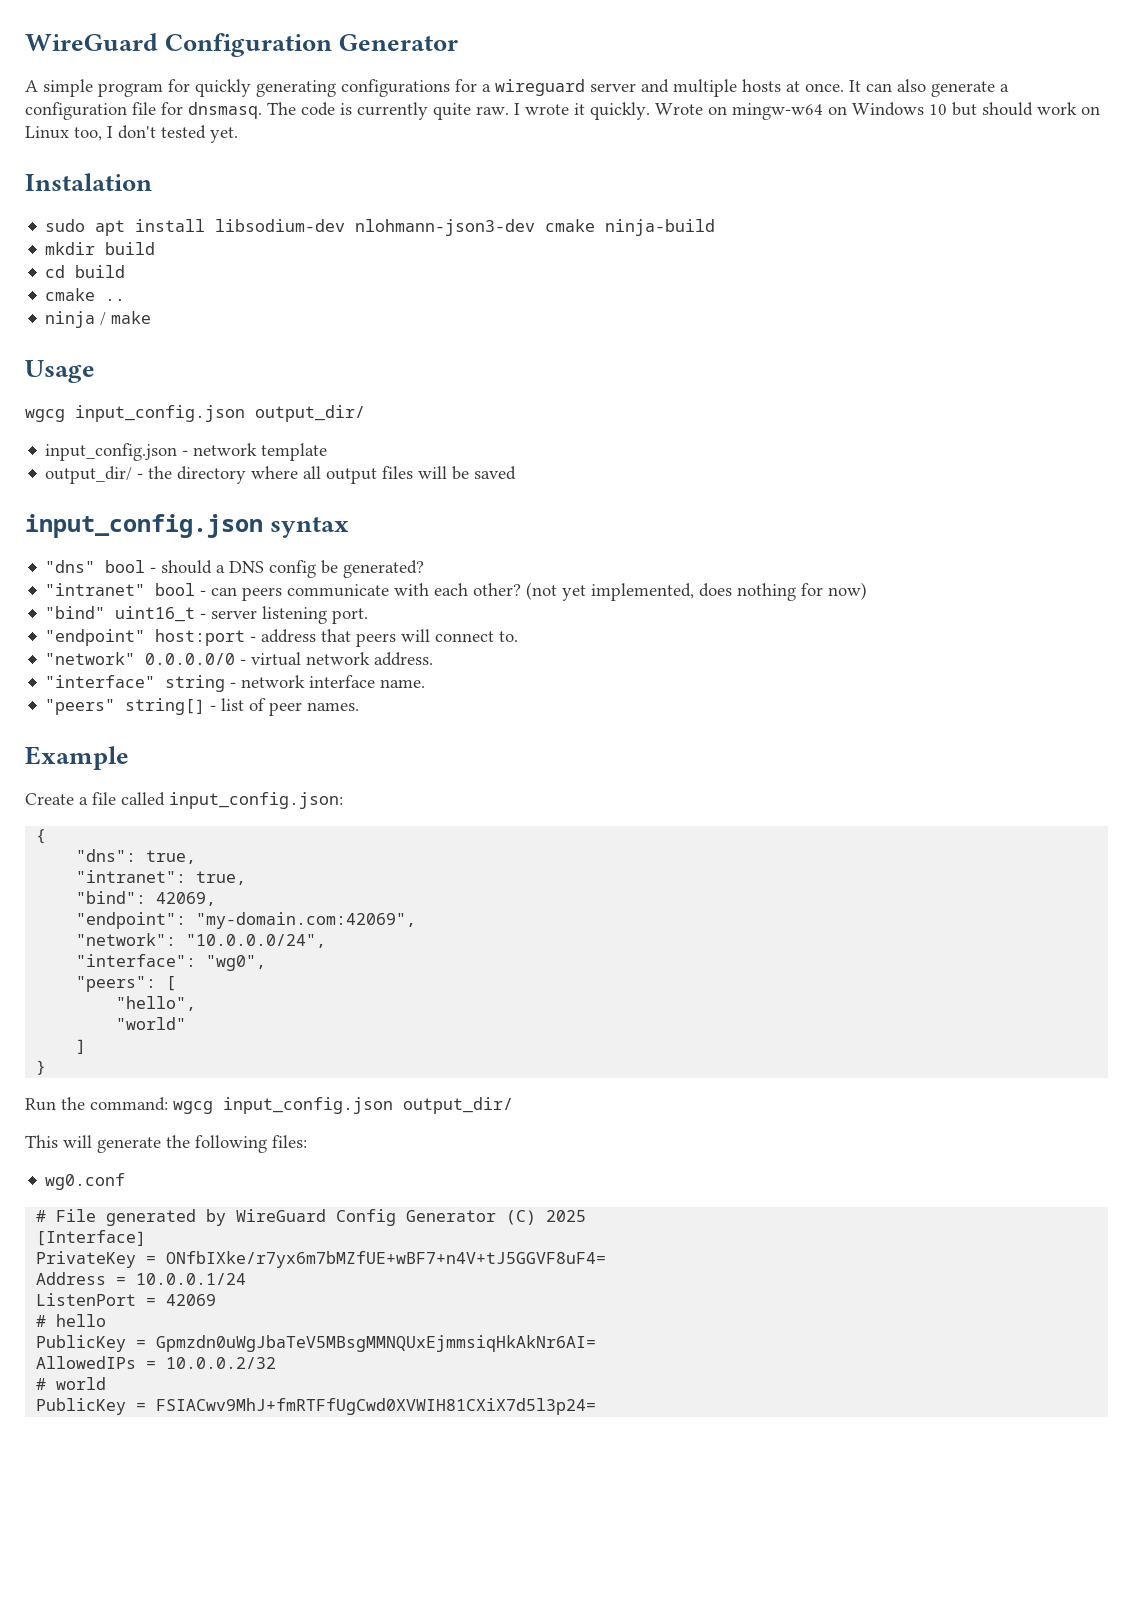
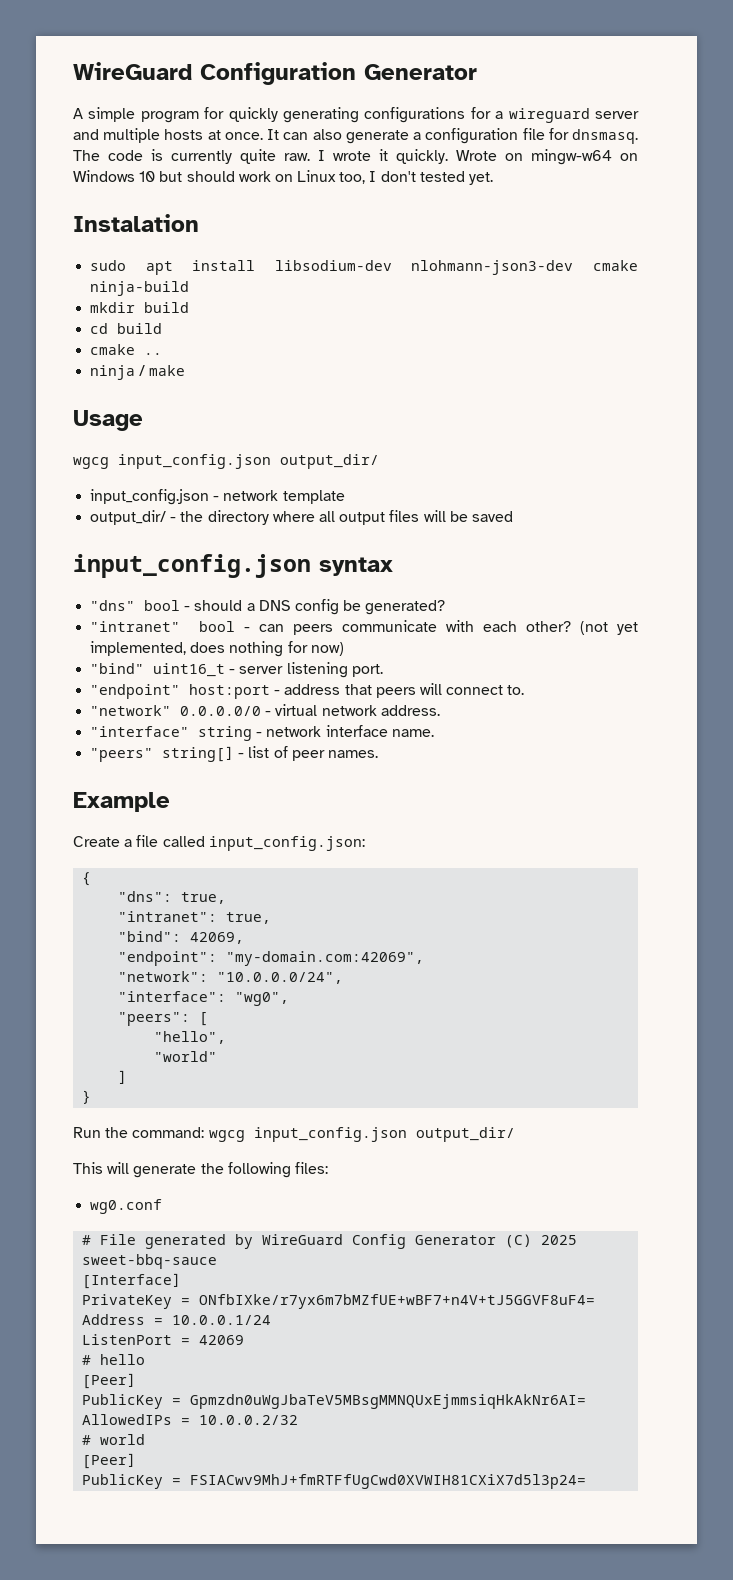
(587, 1216) none -> [82,1254,218,1269] sweet-bbq-sauce
(107, 1320) none -> [82,1373,137,1389] // [Peer]
(107, 1383) none -> [82,1453,137,1469] // [Peer]

